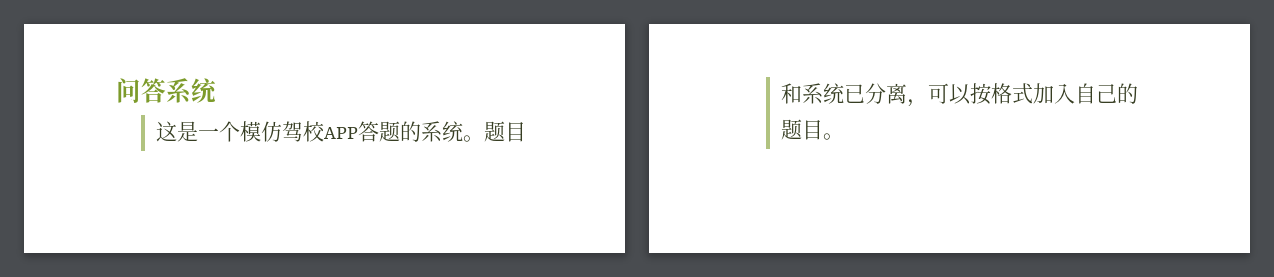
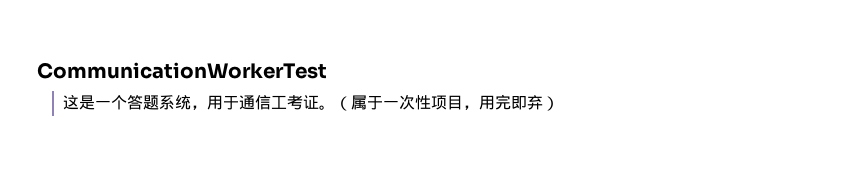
[116,78,217,104] 问答系统 -> [37,62,327,79] CommunicationWorkerTest
[240,121,527,142] [781,83,1139,107] [781,119,845,140] 模仿驾校APP答题的系统。题目和系统已分离，可以按格式加入自己的题目。 -> [127,94,560,111] 答题系统，用于通信工考证。（属于一次性项目，用完即弃）

